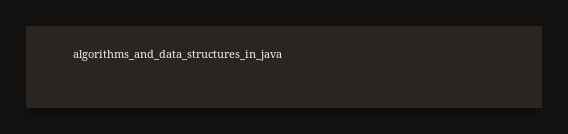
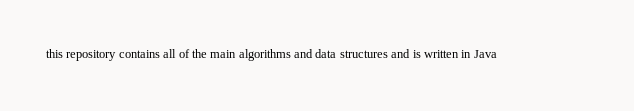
[73,50,282,61] algorithms_and_data_structures_in_java -> [46,49,497,61] this repository contains all of the main algorithms and data structures and is written in Java

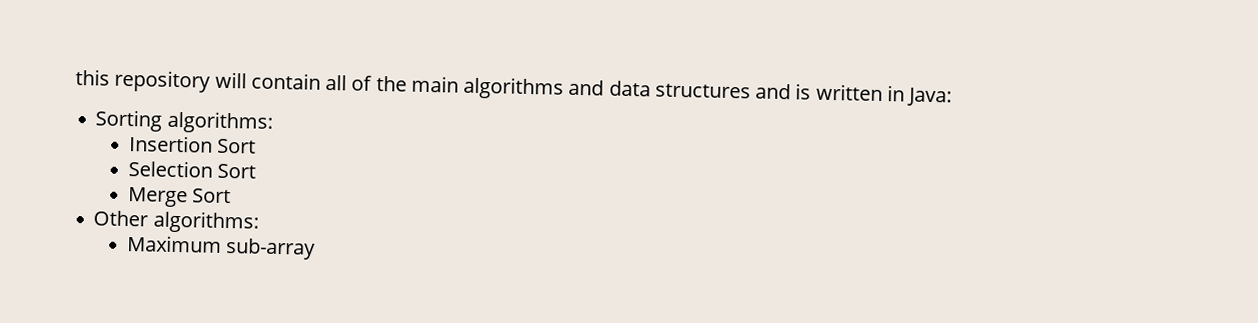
[118,50,160,58] contains -> [214,71,321,90] will contain
[473,50,497,58] Java -> [907,87,953,107] [95,109,273,134] [128,135,257,154] [127,160,257,179] [127,187,232,208] [93,210,259,234] [126,235,317,260] Java: // Sorting algorithms: // Insertion Sort // Selection Sort // Merge Sort // Other algorithms: // Maximum sub-array

